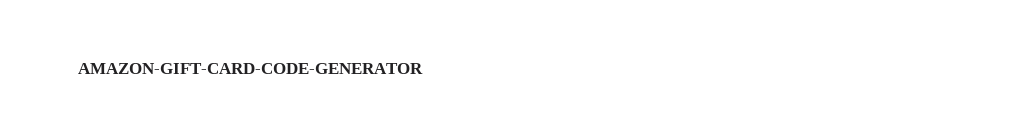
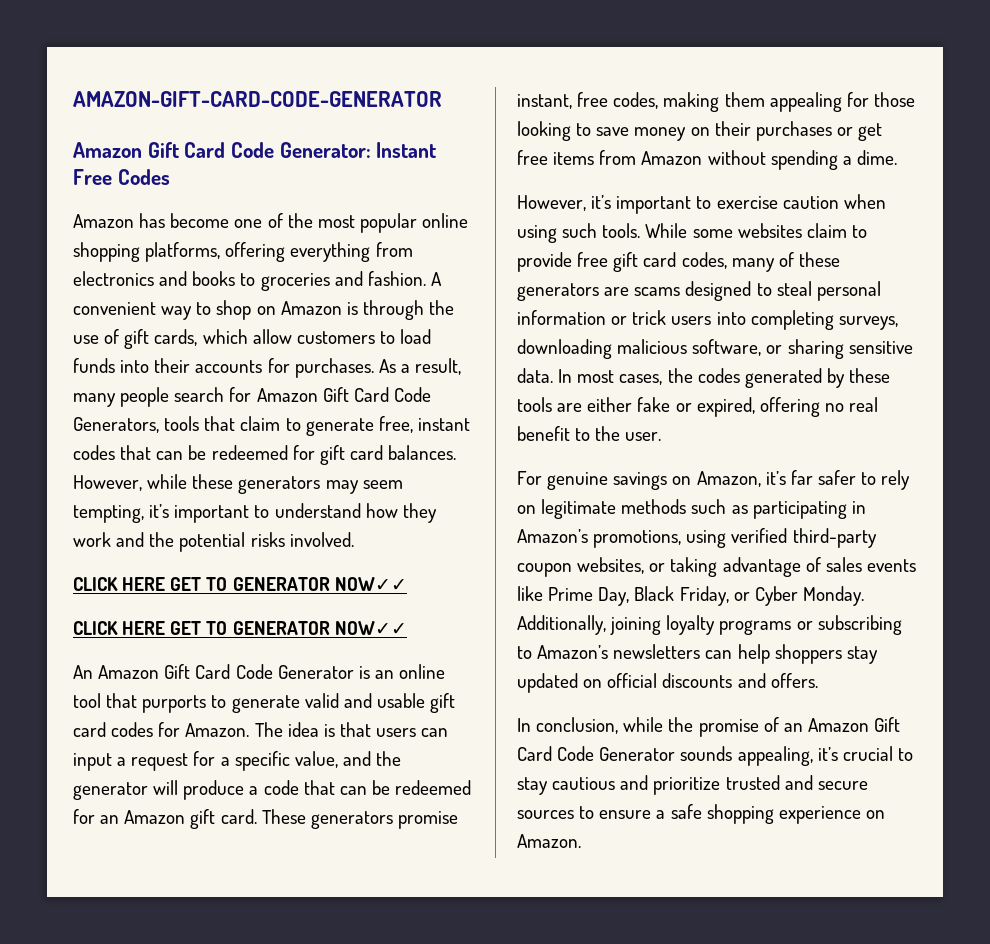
(423, 68) none -> [73,142,437,158] [73,169,170,185] [73,213,469,233] [73,242,413,262] [73,271,442,291] [73,300,455,320] [73,329,432,349] [73,358,462,378] [73,387,431,407] [73,416,470,436] [73,445,457,465] [73,474,403,494] [73,503,437,523] [73,532,354,552] [73,577,407,591] [73,621,407,635] [73,664,446,679] [73,693,456,713] [73,722,449,737] [73,751,402,771] [73,780,472,800] [73,809,458,829] [517,92,915,112] [517,121,883,141] [517,150,897,170] [517,194,886,214] [517,223,867,243] [517,252,840,272] [517,281,881,301] [517,310,898,330] [517,339,913,359] [517,368,891,388] [517,397,879,417] [517,426,662,441] [517,470,911,490] [517,499,866,519] [517,528,877,548] [517,557,916,577] [517,586,864,606] [517,615,902,635] [517,644,878,664] [517,673,818,693] [517,717,901,737] [517,746,913,766] [517,775,868,795] [517,804,885,824] [517,834,581,848] // Amazon Gift Card Code Generator: Instant Free Codes // Amazon has become one of the most popular online shopping platforms, offering everything from electronics and books to groceries and fashion. A convenient way to shop on Amazon is through the use of gift cards, which allow customers to load funds into their accounts for purchases. As a result, many people search for Amazon Gift Card Code Generators, tools that claim to generate free, instant codes that can be redeemed for gift card balances. However, while these generators may seem tempting, it’s important to understand how they work and the potential risks involved. // CLICK HERE GET TO GENERATOR NOW✓✓ // CLICK HERE GET TO GENERATOR NOW✓✓ // An Amazon Gift Card Code Generator is an online tool that purports to generate valid and usable gift card codes for Amazon. The idea is that users can input a request for a specific value, and the generator will produce a code that can be redeemed for an Amazon gift card. These generators promise instant, free codes, making them appealing for those looking to save money on their purchases or get free items from Amazon without spending a dime. // However, it’s important to exercise caution when using such tools. While some websites claim to provide free gift card codes, many of these generators are scams designed to steal personal information or trick users into completing surveys, downloading malicious software, or sharing sensitive data. In most cases, the codes generated by these tools are either fake or expired, offering no real benefit to the user. // For genuine savings on Amazon, it’s far safer to rely on legitimate methods such as participating in Amazon’s promotions, using verified third-party coupon websites, or taking advantage of sales events like Prime Day, Black Friday, or Cyber Monday. Additionally, joining loyalty programs or subscribing to Amazon’s newsletters can help shoppers stay updated on official discounts and offers. // In conclusion, while the promise of an Amazon Gift Card Code Generator sounds appealing, it’s crucial to stay cautious and prioritize trusted and secure sources to ensure a safe shopping experience on Amazon.

